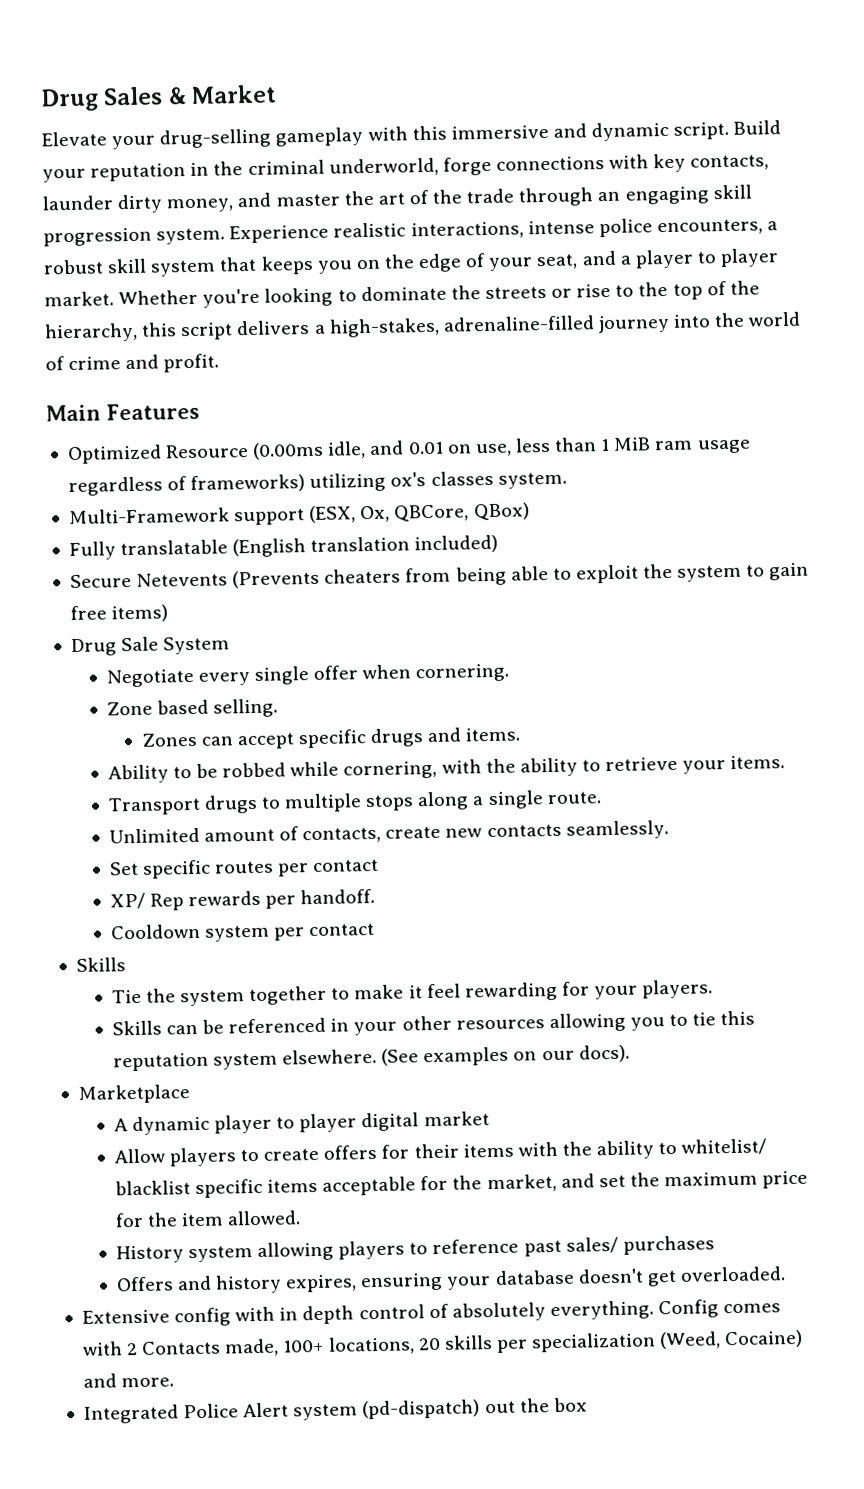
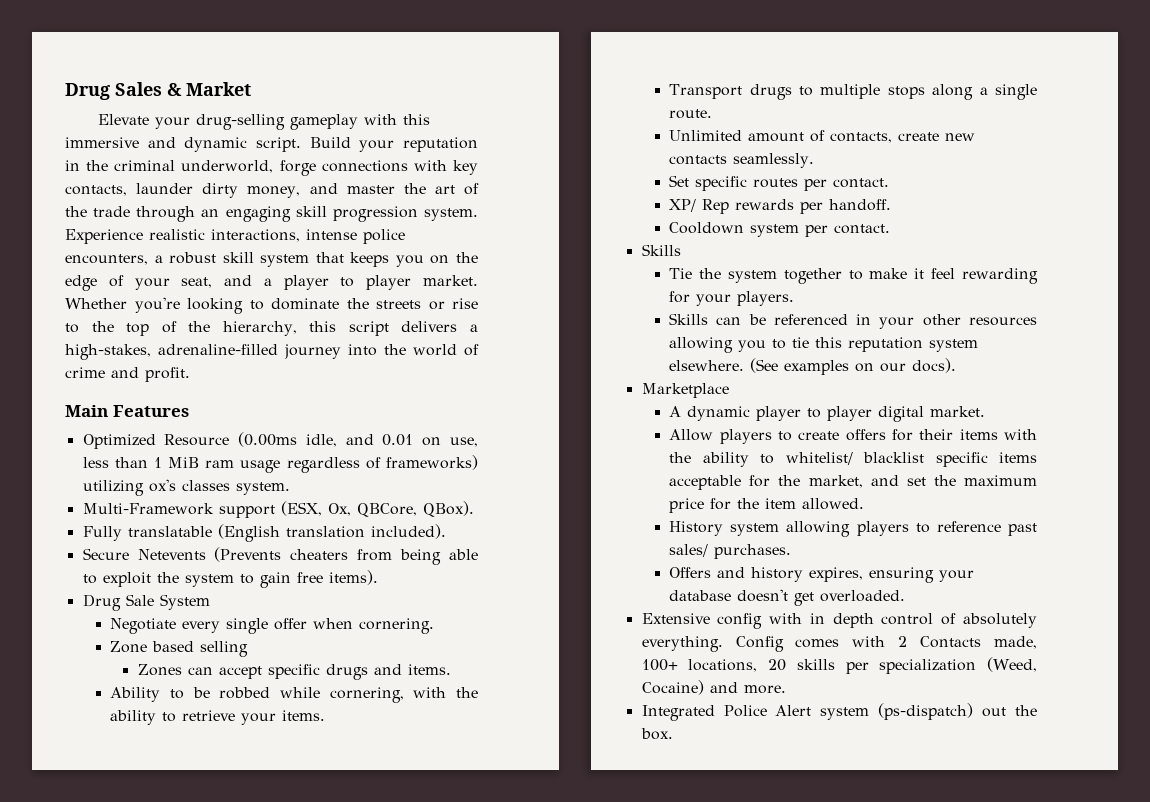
[472,502,530,521] QBox) -> [422,501,474,517] QBox).
[414,534,499,554] included) -> [370,524,446,539] included).
[111,604,169,623] items) -> [328,570,378,585] items).
[212,698,278,718] selling. -> [200,641,249,657] selling
[312,858,380,873] contact -> [833,178,890,188] contact.
[308,922,376,937] contact -> [834,224,891,234] contact.
[423,1111,490,1127] market -> [930,406,986,417] market.
[622,1235,715,1255] purchases -> [714,544,792,559] purchases.
[361,1399,481,1420] (pd-dispatch) -> [878,703,974,720] (ps-dispatch)
[552,1397,588,1413] box -> [640,728,673,740] box.

